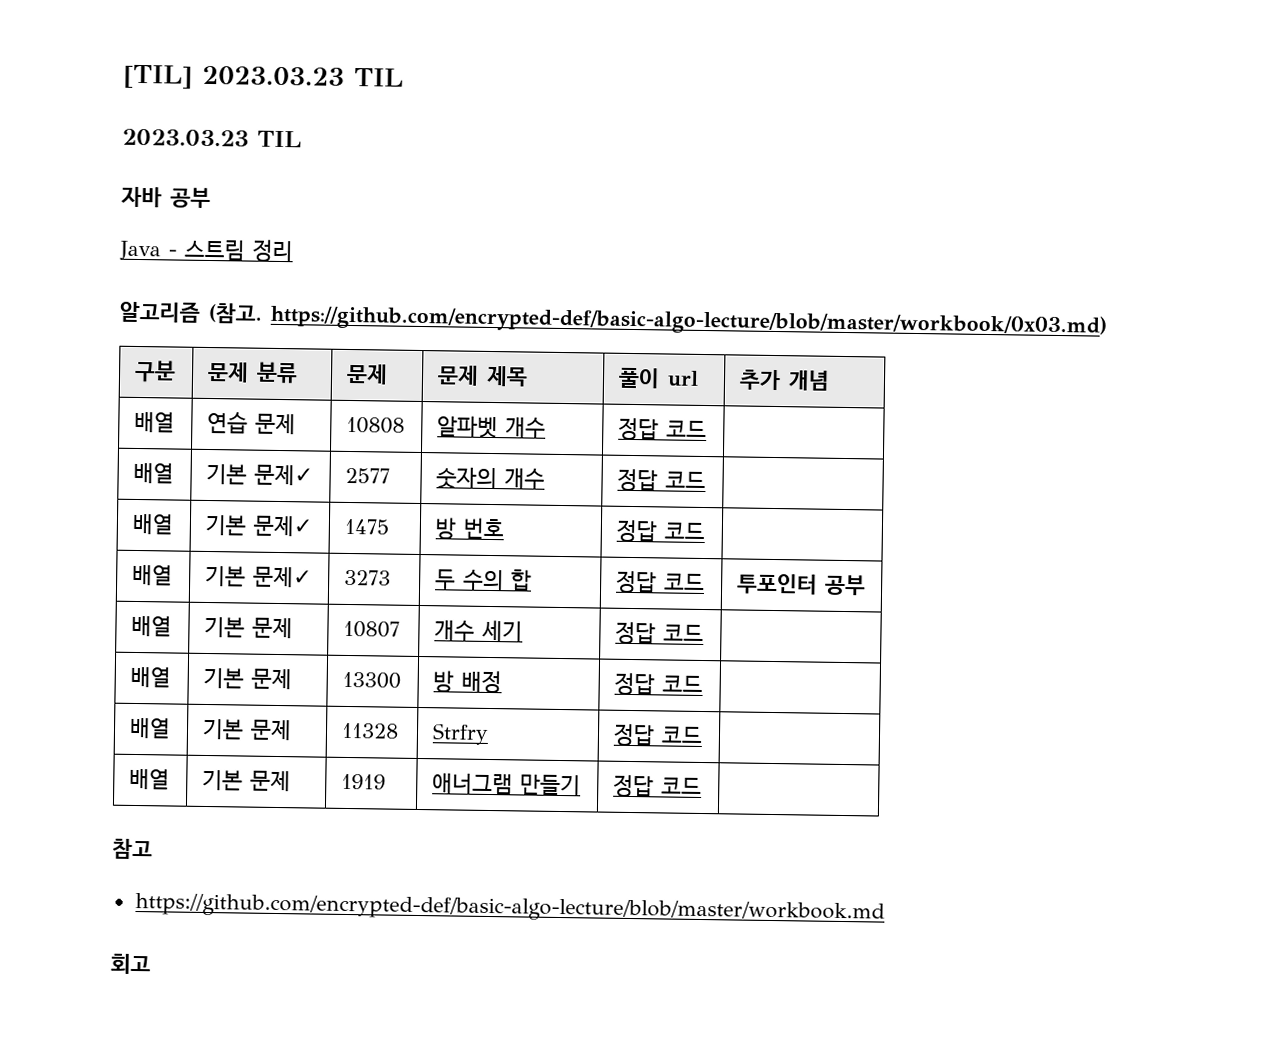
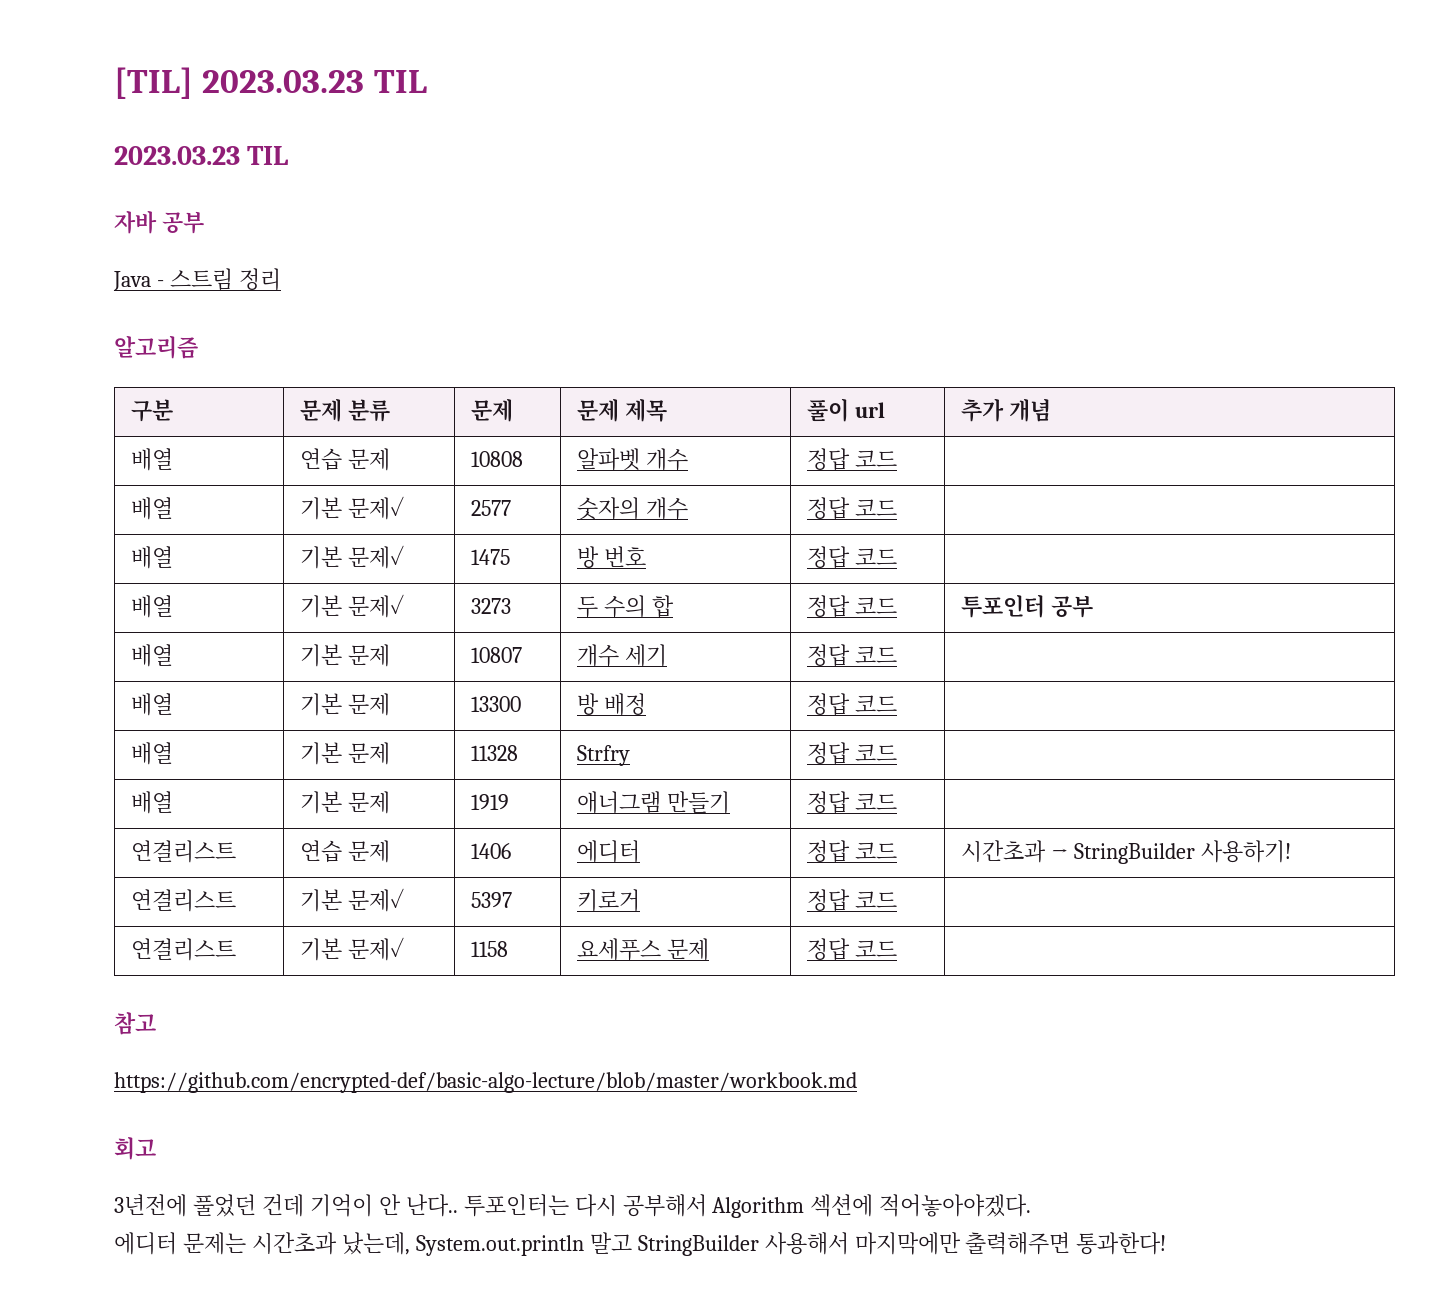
[208,302,1107,339] (참고. https://github.com/encrypted-def/basic-algo-lecture/blob/master/workbook/0x03.md) -> (198, 347) none
[112,838,153,860] [134,892,885,925] [110,953,151,975] // 참고 // https://github.com/encrypted-def/basic-algo-lecture/blob/master/workbook.md // 회고 -> [130,840,236,863] [299,840,390,863] [470,843,511,859] [576,840,640,863] [806,840,897,862] [960,840,1291,864] [130,889,236,912] [299,888,404,912] [470,892,512,908] [576,889,640,912] [806,889,897,911] [130,938,236,961] [299,937,404,961] [470,941,508,957] [576,938,709,961] [806,938,897,960] [114,1012,156,1035] [114,1072,857,1093] [114,1137,156,1160] [114,1194,1032,1218] [114,1232,1167,1256] // 연결리스트 | 연습 문제 | 1406 | 에디터 | 정답 코드 | 시간초과 → StringBuilder 사용하기! // 연결리스트 | 기본 문제✓ | 5397 | 키로거 | 정답 코드 | // 연결리스트 | 기본 문제✓ | 1158 | 요세푸스 문제 | 정답 코드 | // 참고 // https://github.com/encrypted-def/basic-algo-lecture/blob/master/workbook.md // 회고 // 3년전에 풀었던 건데 기억이 안 난다.. 투포인터는 다시 공부해서 Algorithm 섹션에 적어놓아야겠다. // 에디터 문제는 시간초과 났는데, System.out.println 말고 StringBuilder 사용해서 마지막에만 출력해주면 통과한다!

